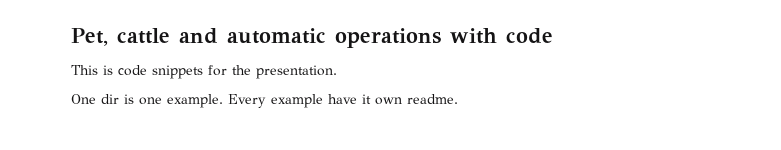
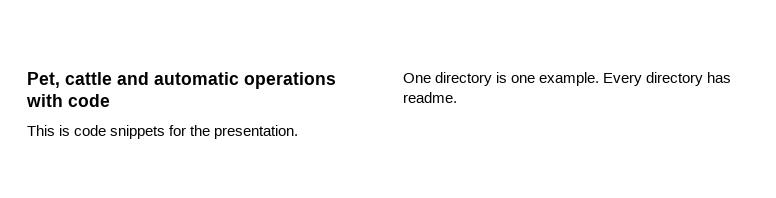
[101,94,119,104] dir -> [435,72,493,86] directory
[271,94,402,108] example have it own -> [646,72,732,86] directory has

